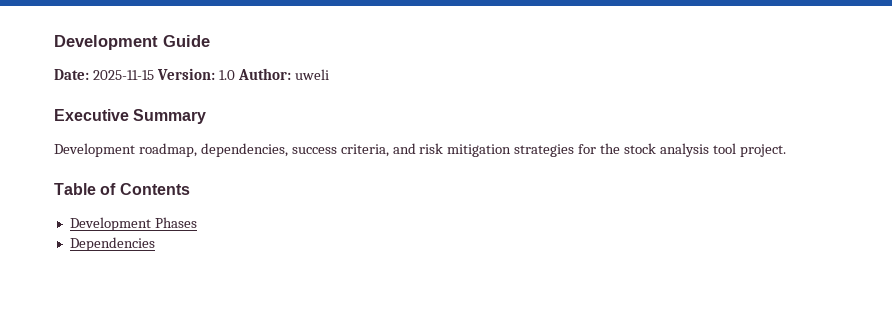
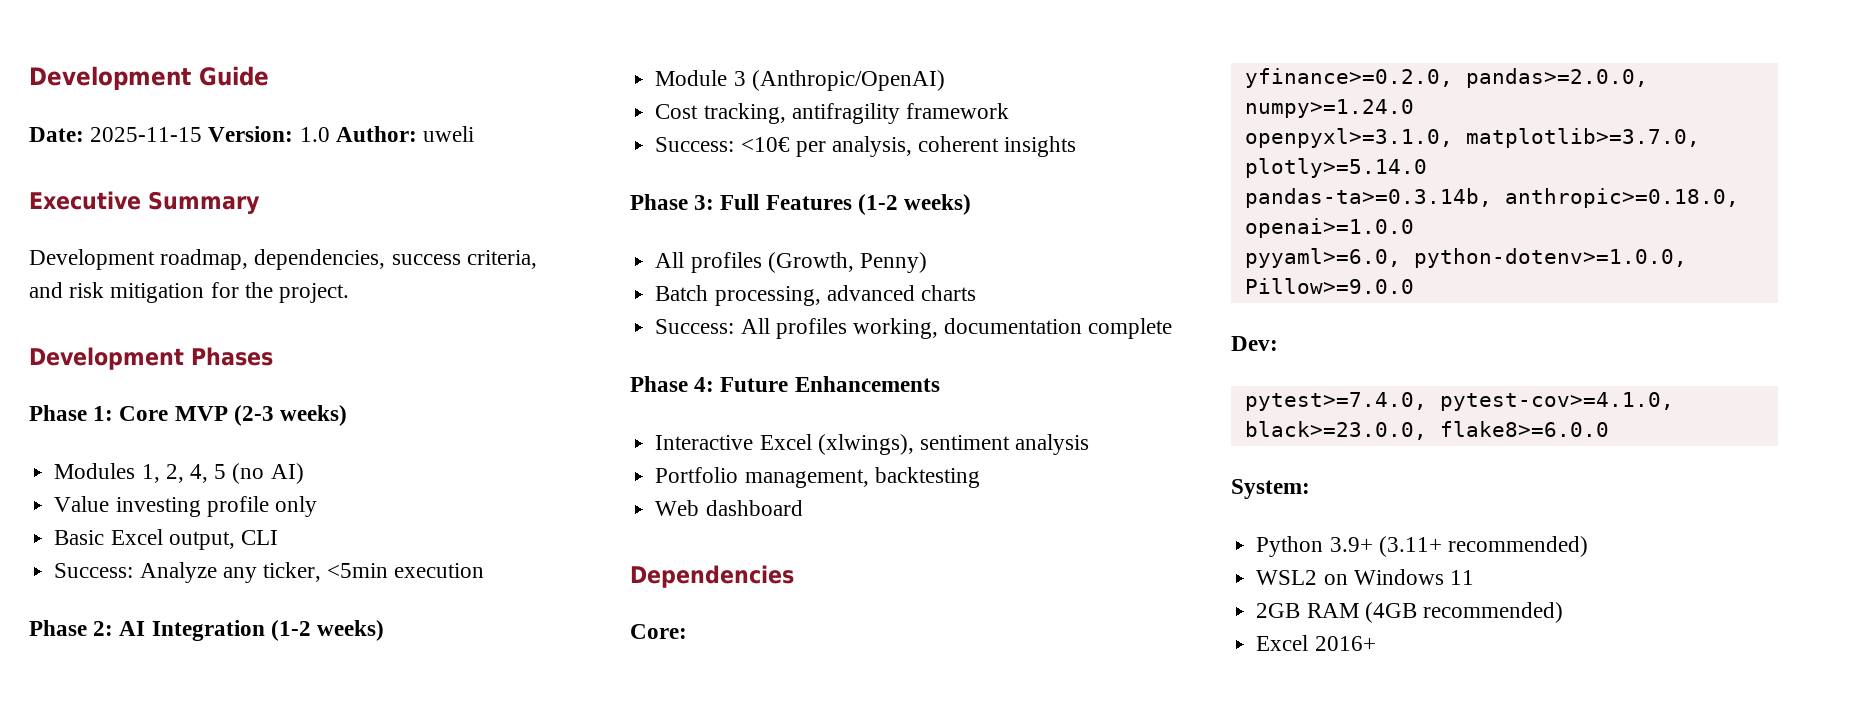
[514,144,575,157] strategies -> (205, 293) none
[624,143,786,157] [54,183,190,195] [69,217,197,231] [69,237,155,251] stock analysis tool project. // Table of Contents // Development Phases // Dependencies -> [279,283,350,303] [29,347,273,370] [29,405,348,426] [54,463,304,484] [54,496,317,517] [54,529,278,550] [54,562,485,583] [29,620,385,641] [655,70,945,91] [655,103,1009,124] [655,136,1077,157] [630,194,972,215] [655,252,927,273] [655,285,976,306] [655,318,1173,339] [630,376,940,392] [655,434,1090,455] [655,467,980,488] [655,500,803,516] [630,565,794,588] [630,624,687,639] [1244,68,1648,88] [1244,99,1414,118] [1244,128,1700,148] [1244,158,1427,178] [1244,188,1739,208] [1244,218,1414,238] [1244,248,1687,268] [1244,278,1414,294] [1231,336,1278,351] [1244,392,1674,411] [1244,421,1609,440] [1231,479,1310,499] [1256,536,1588,557] [1256,569,1474,585] [1256,602,1563,623] [1256,635,1376,651] project. // Development Phases // Phase 1: Core MVP (2-3 weeks) // Modules 1, 2, 4, 5 (no AI) // Value investing profile only // Basic Excel output, CLI // Success: Analyze any ticker, <5min execution // Phase 2: AI Integration (1-2 weeks) // Module 3 (Anthropic/OpenAI) // Cost tracking, antifragility framework // Success: <10€ per analysis, coherent insights // Phase 3: Full Features (1-2 weeks) // All profiles (Growth, Penny) // Batch processing, advanced charts // Success: All profiles working, documentation complete // Phase 4: Future Enhancements // Interactive Excel (xlwings), sentiment analysis // Portfolio management, backtesting // Web dashboard // Dependencies // Core: // yfinance>=0.2.0, pandas>=2.0.0, numpy>=1.24.0 // openpyxl>=3.1.0, matplotlib>=3.7.0, plotly>=5.14.0 // pandas-ta>=0.3.14b, anthropic>=0.18.0, openai>=1.0.0 // pyyaml>=6.0, python-dotenv>=1.0.0, Pillow>=9.0.0 // Dev: // pytest>=7.4.0, pytest-cov>=4.1.0, black>=23.0.0, flake8>=6.0.0 // System: // Python 3.9+ (3.11+ recommended) // WSL2 on Windows 11 // 2GB RAM (4GB recommended) // Excel 2016+

